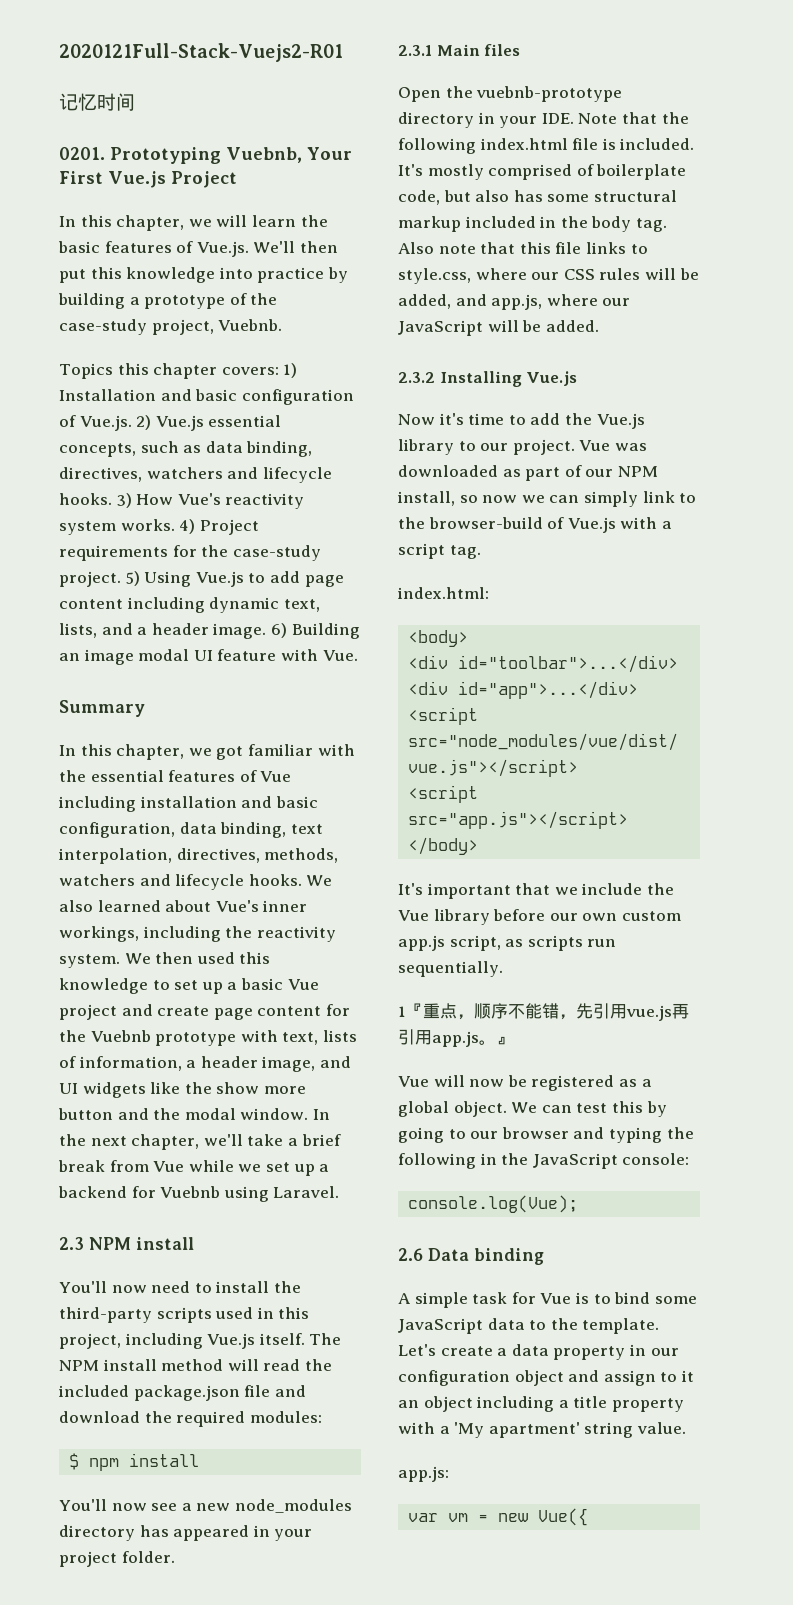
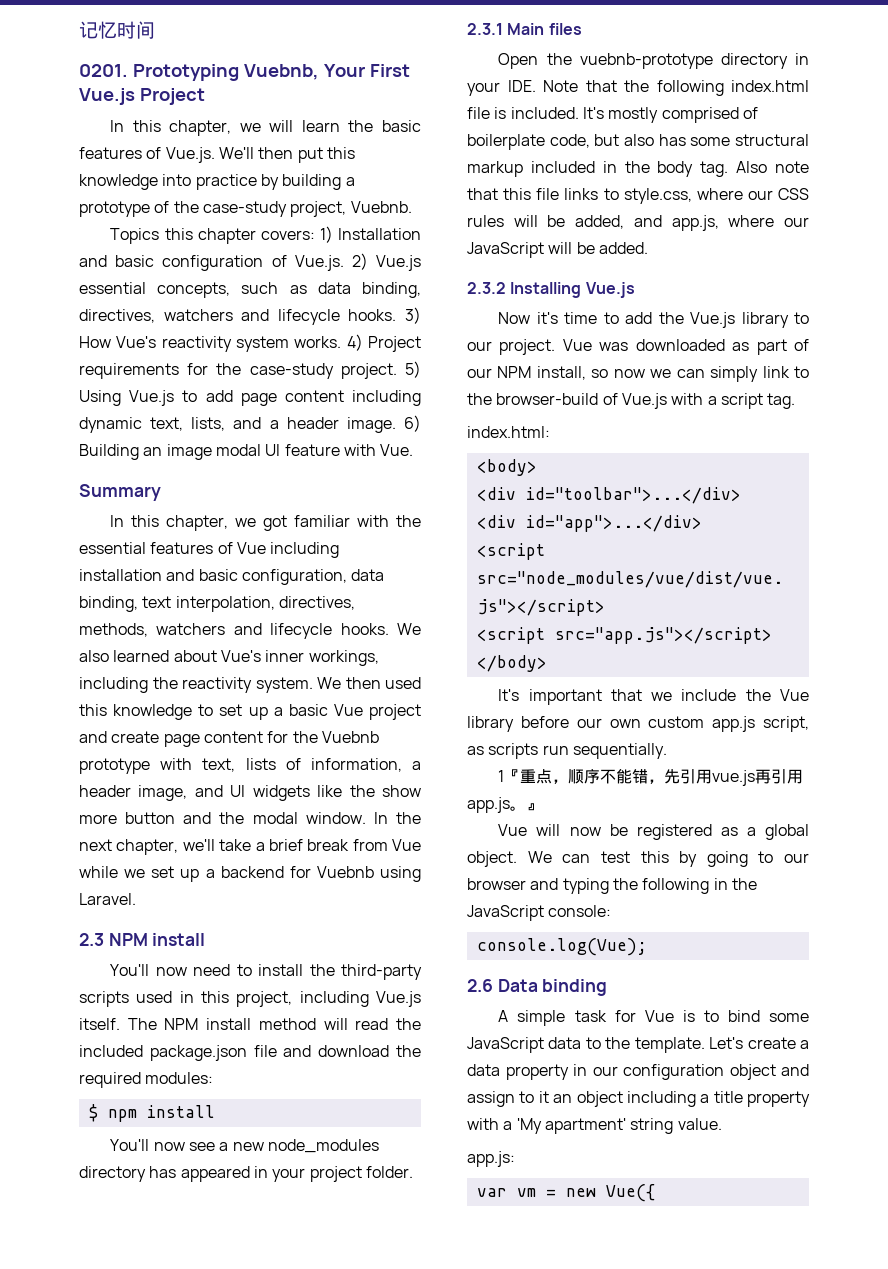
[59,43,343,62] 2020121Full-Stack-Vuejs2-R01 // -> (79, 30) none

